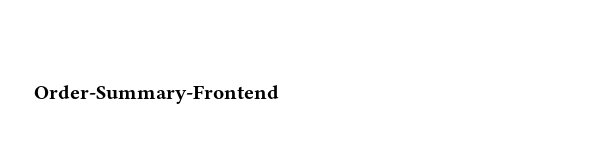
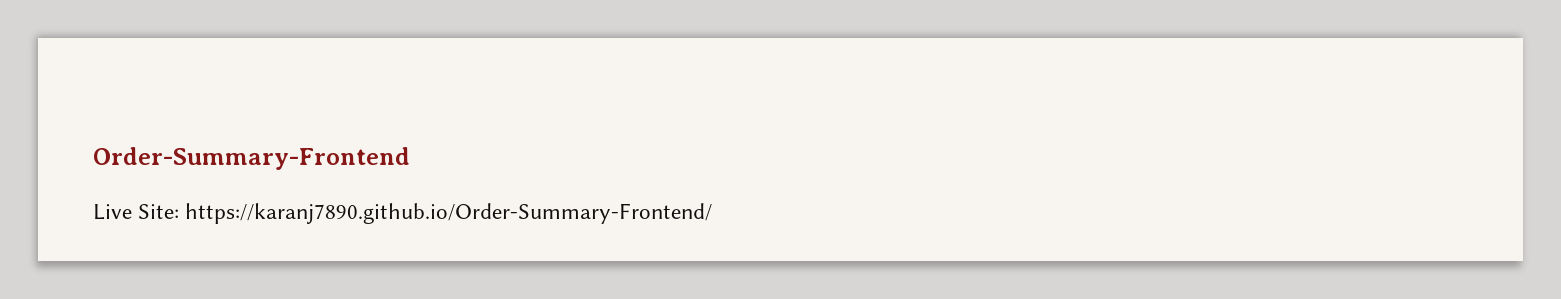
(279, 94) none -> [93,203,713,224] // Live Site: https://karanj7890.github.io/Order-Summary-Frontend/

